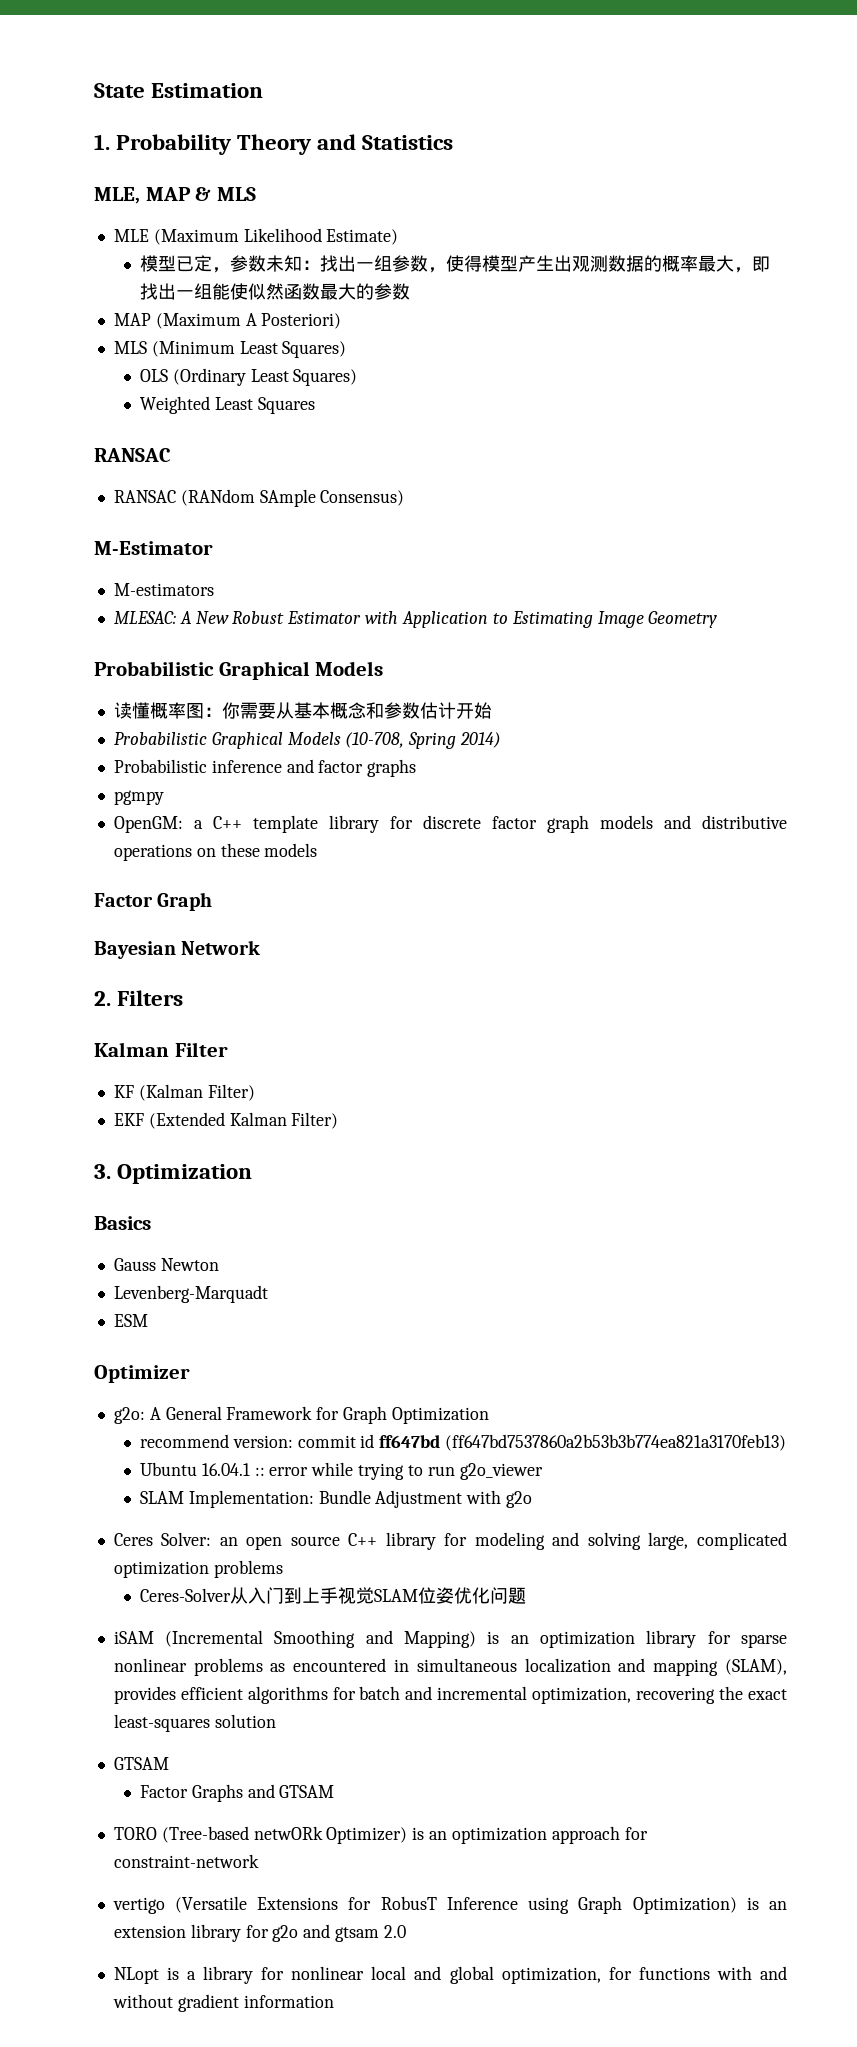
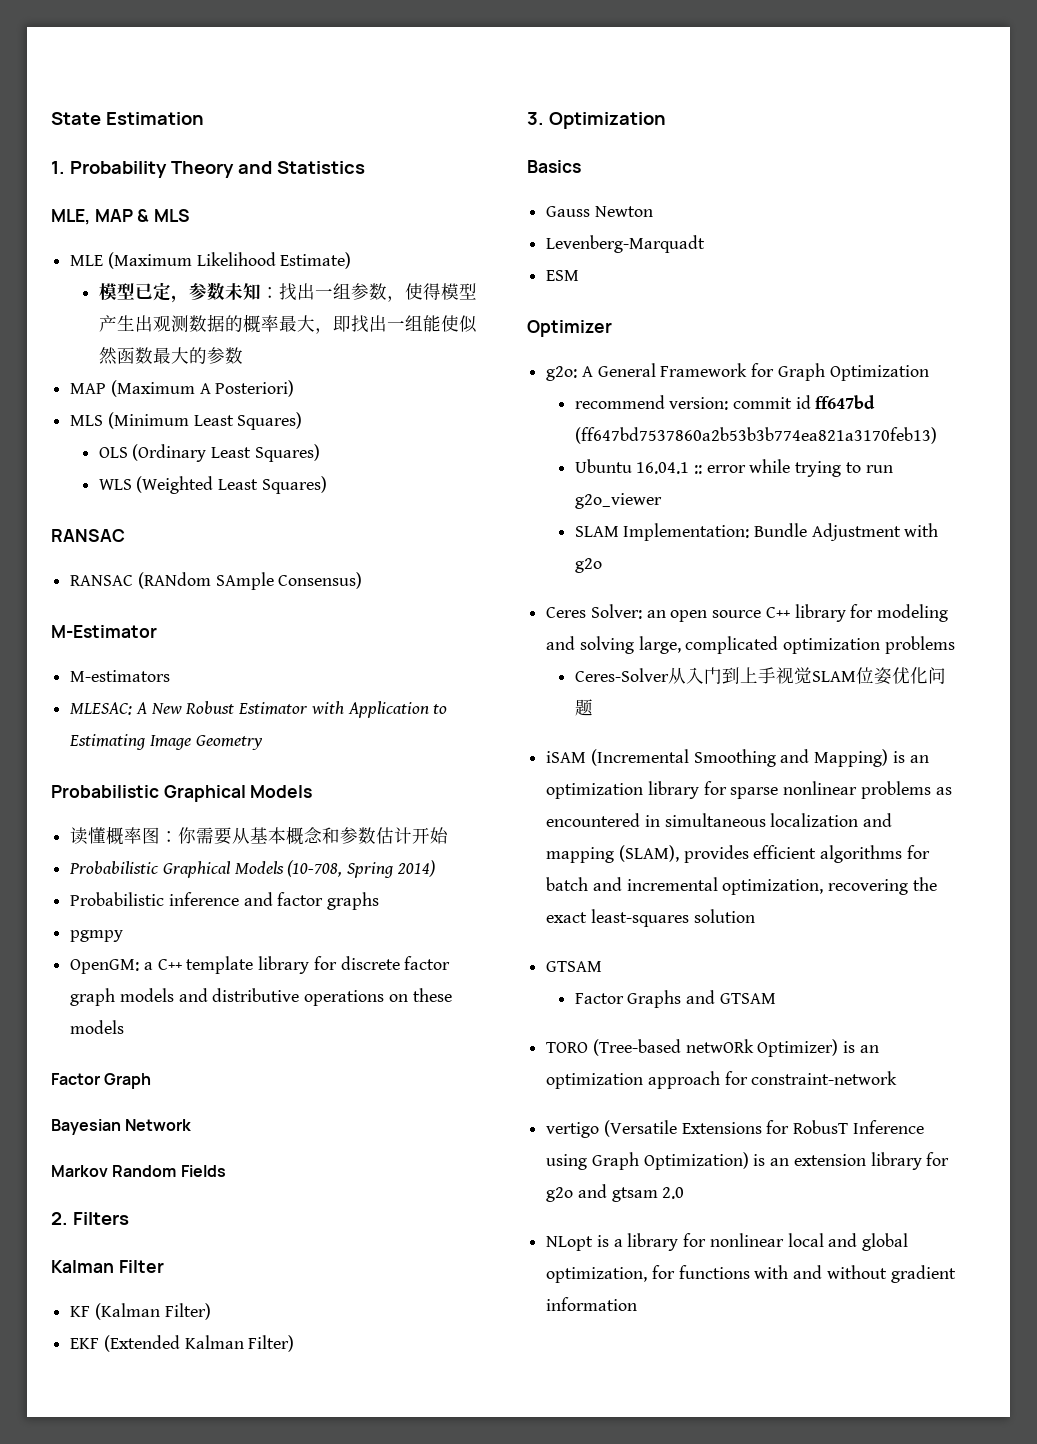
[139,396,315,414] Weighted Least Squares -> [98,476,327,494] WLS (Weighted Least Squares)
(261, 947) none -> [51,1165,226,1177] // Markov Random Fields

